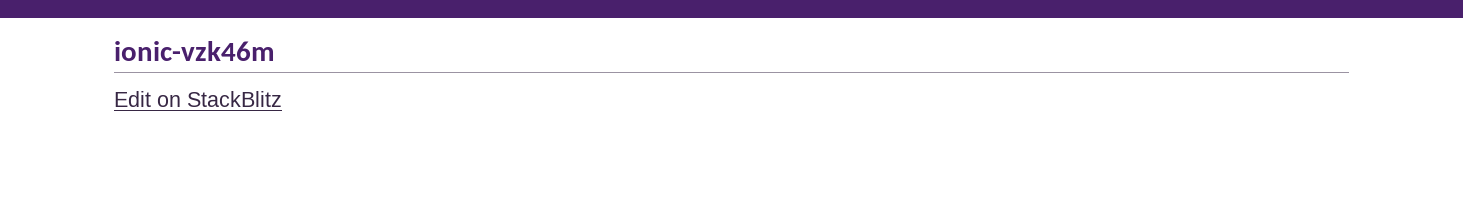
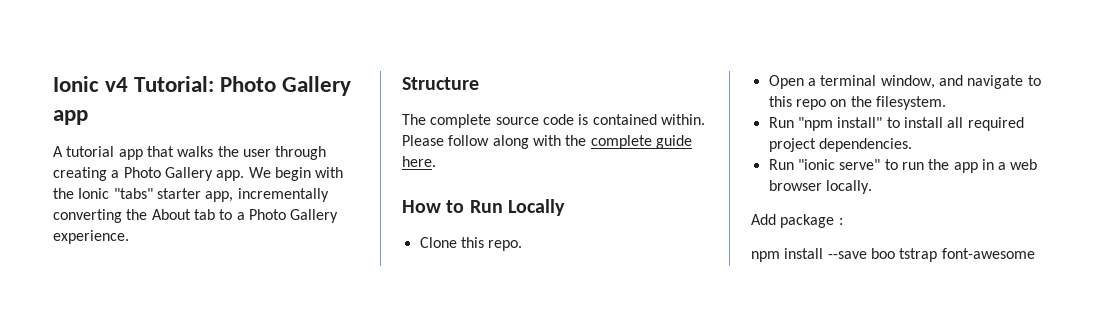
[114,41,275,61] [114,91,282,107] ionic-vzk46m // Edit on StackBlitz -> [53,76,352,96] [53,110,88,125] [53,146,327,160] [53,167,344,181] [53,188,329,202] [53,209,339,223] [53,230,129,244] [402,77,479,90] [402,114,705,128] [402,135,692,149] [402,156,436,167] [402,199,566,216] [419,237,523,251] [768,75,1041,89] [768,96,946,110] [768,117,1024,131] [768,138,912,152] [768,159,1038,173] [768,180,872,194] [751,214,843,228] [751,248,1035,262] Ionic v4 Tutorial: Photo Gallery app // A tutorial app that walks the user through creating a Photo Gallery app. We begin with the Ionic "tabs" starter app, incrementally converting the About tab to a Photo Gallery experience. // Structure // The complete source code is contained within. Please follow along with the complete guide here. // How to Run Locally // Clone this repo. // Open a terminal window, and navigate to this repo on the filesystem. // Run "npm install" to install all required project dependencies. // Run "ionic serve" to run the app in a web browser locally. // Add package : // npm install --save boo tstrap font-awesome

